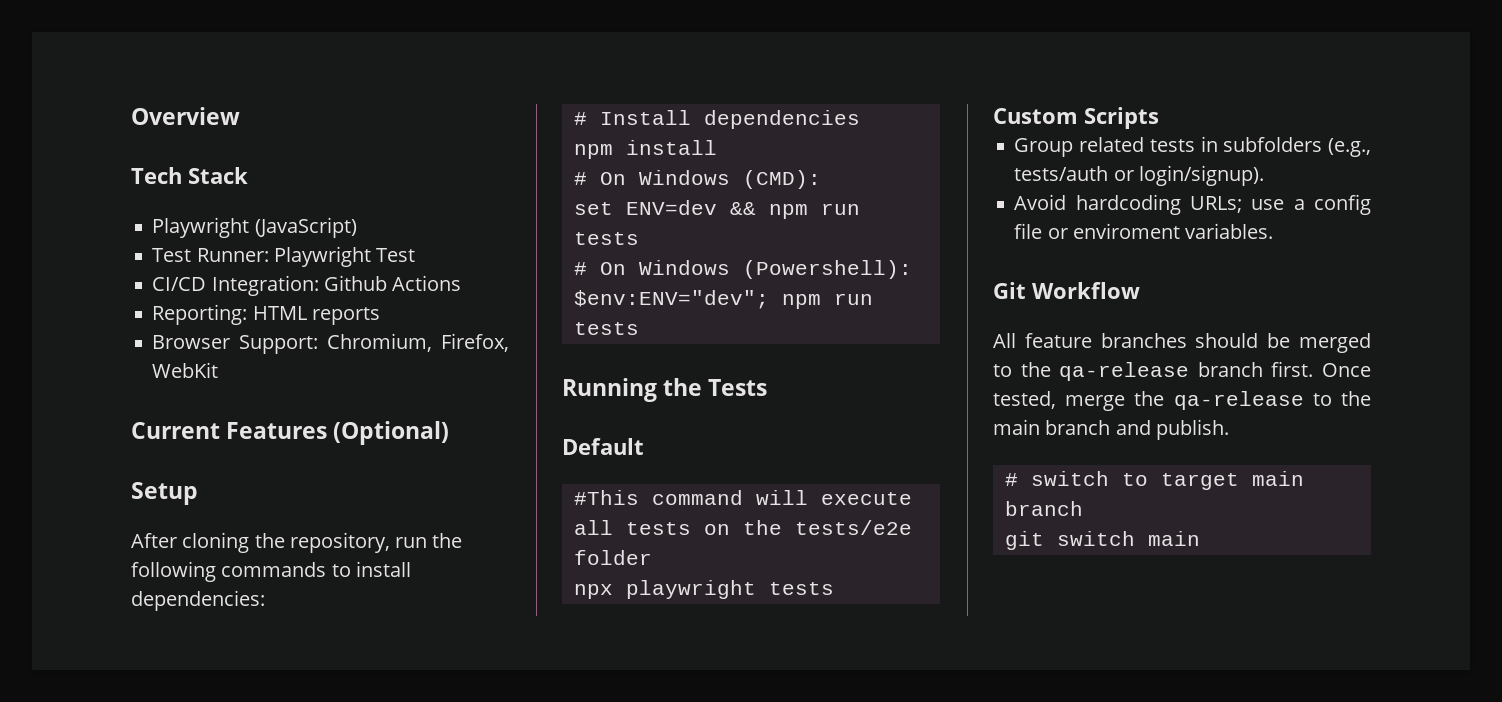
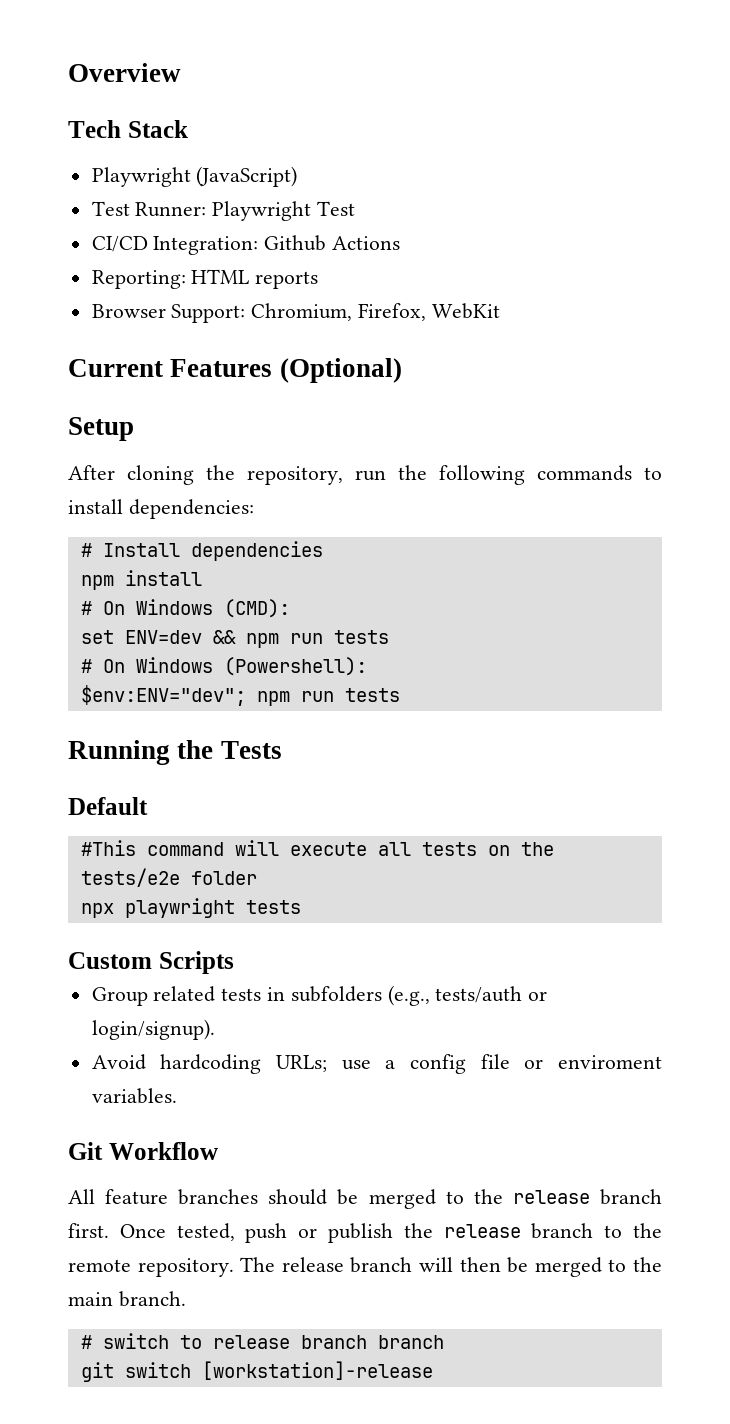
[1059,362,1190,381] qa-release -> [512,1190,590,1204] release
[1065,391,1371,411] [993,419,1229,440] merge the qa-release to the main branch and publish. -> [245,1223,662,1243] [68,1257,662,1277] [68,1291,186,1307] push or publish the release branch to the remote repository. The release branch will then be merged to the main branch.
[1160,471,1304,490] target main -> [212,1335,367,1349] release branch
[1147,531,1200,546] main -> [201,1361,433,1380] [workstation]-release

